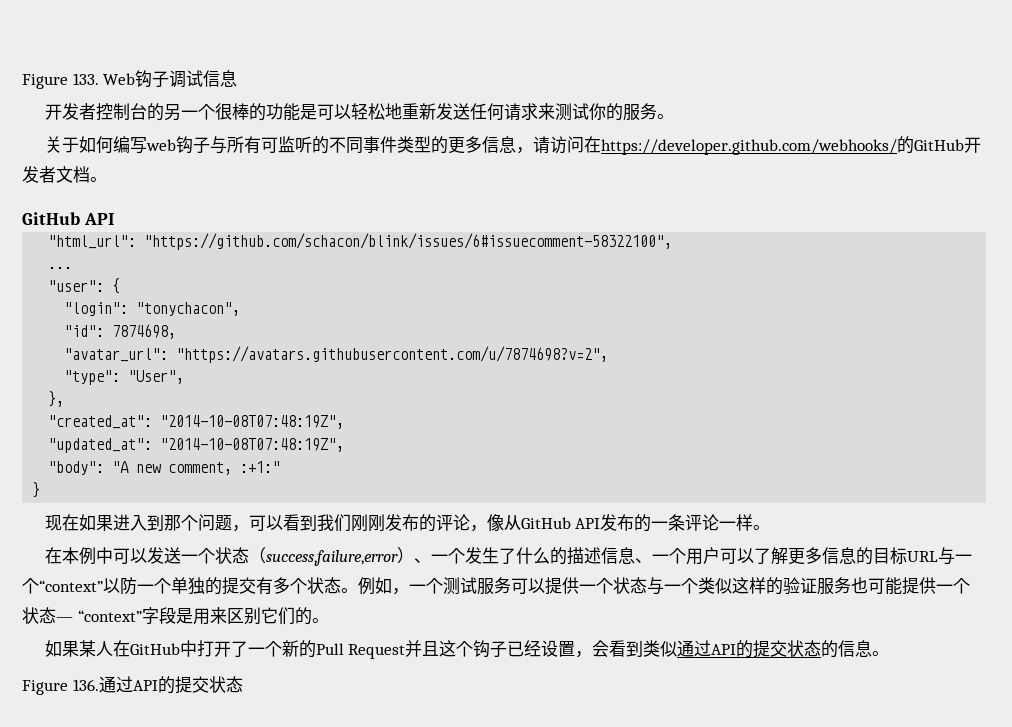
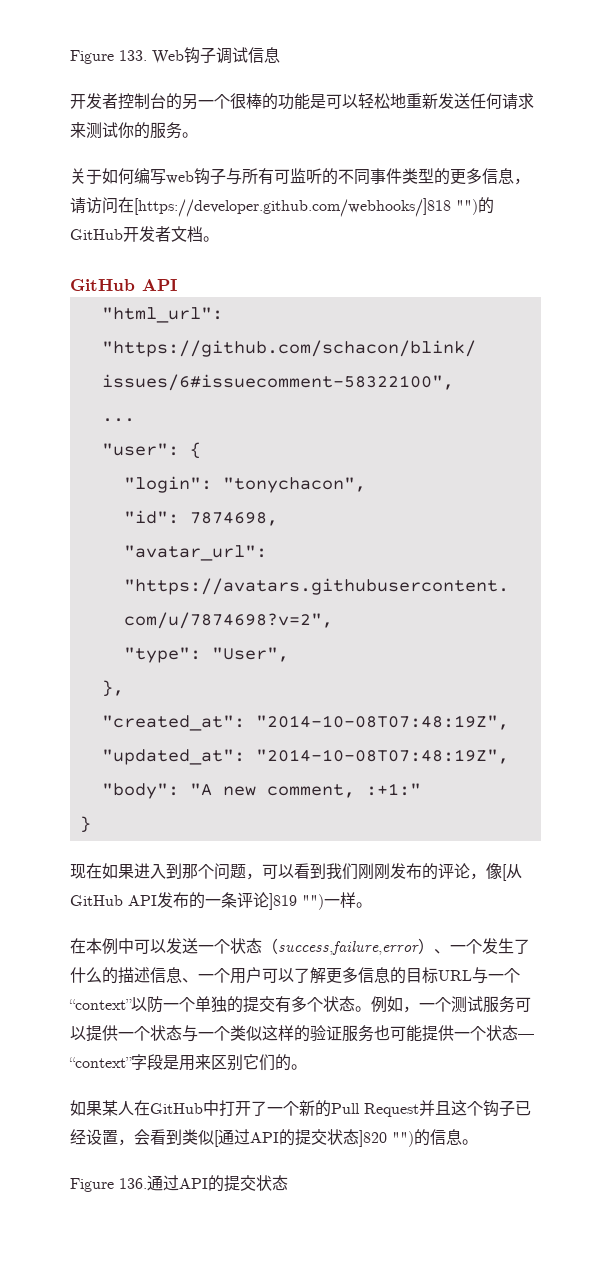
[600,139,897,155] https://developer.github.com/webhooks/ -> [134,198,478,217] [https://developer.github.com/webhooks/]818 "")
(504, 522) none -> [502,864,507,881] [
(720, 522) none -> [269,893,324,910] ]819 "")
[677,640,822,658] 通过API的提交状态 -> [214,1129,414,1147] [通过API的提交状态]820 "")

